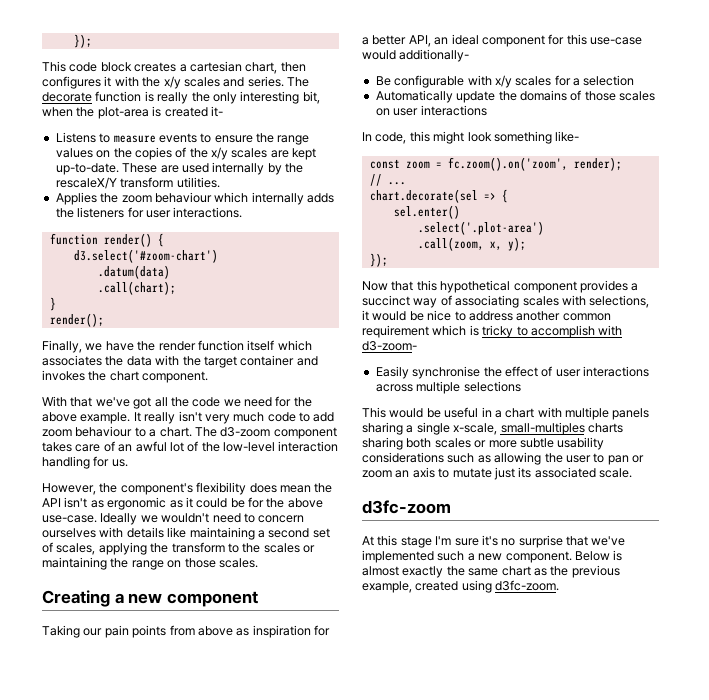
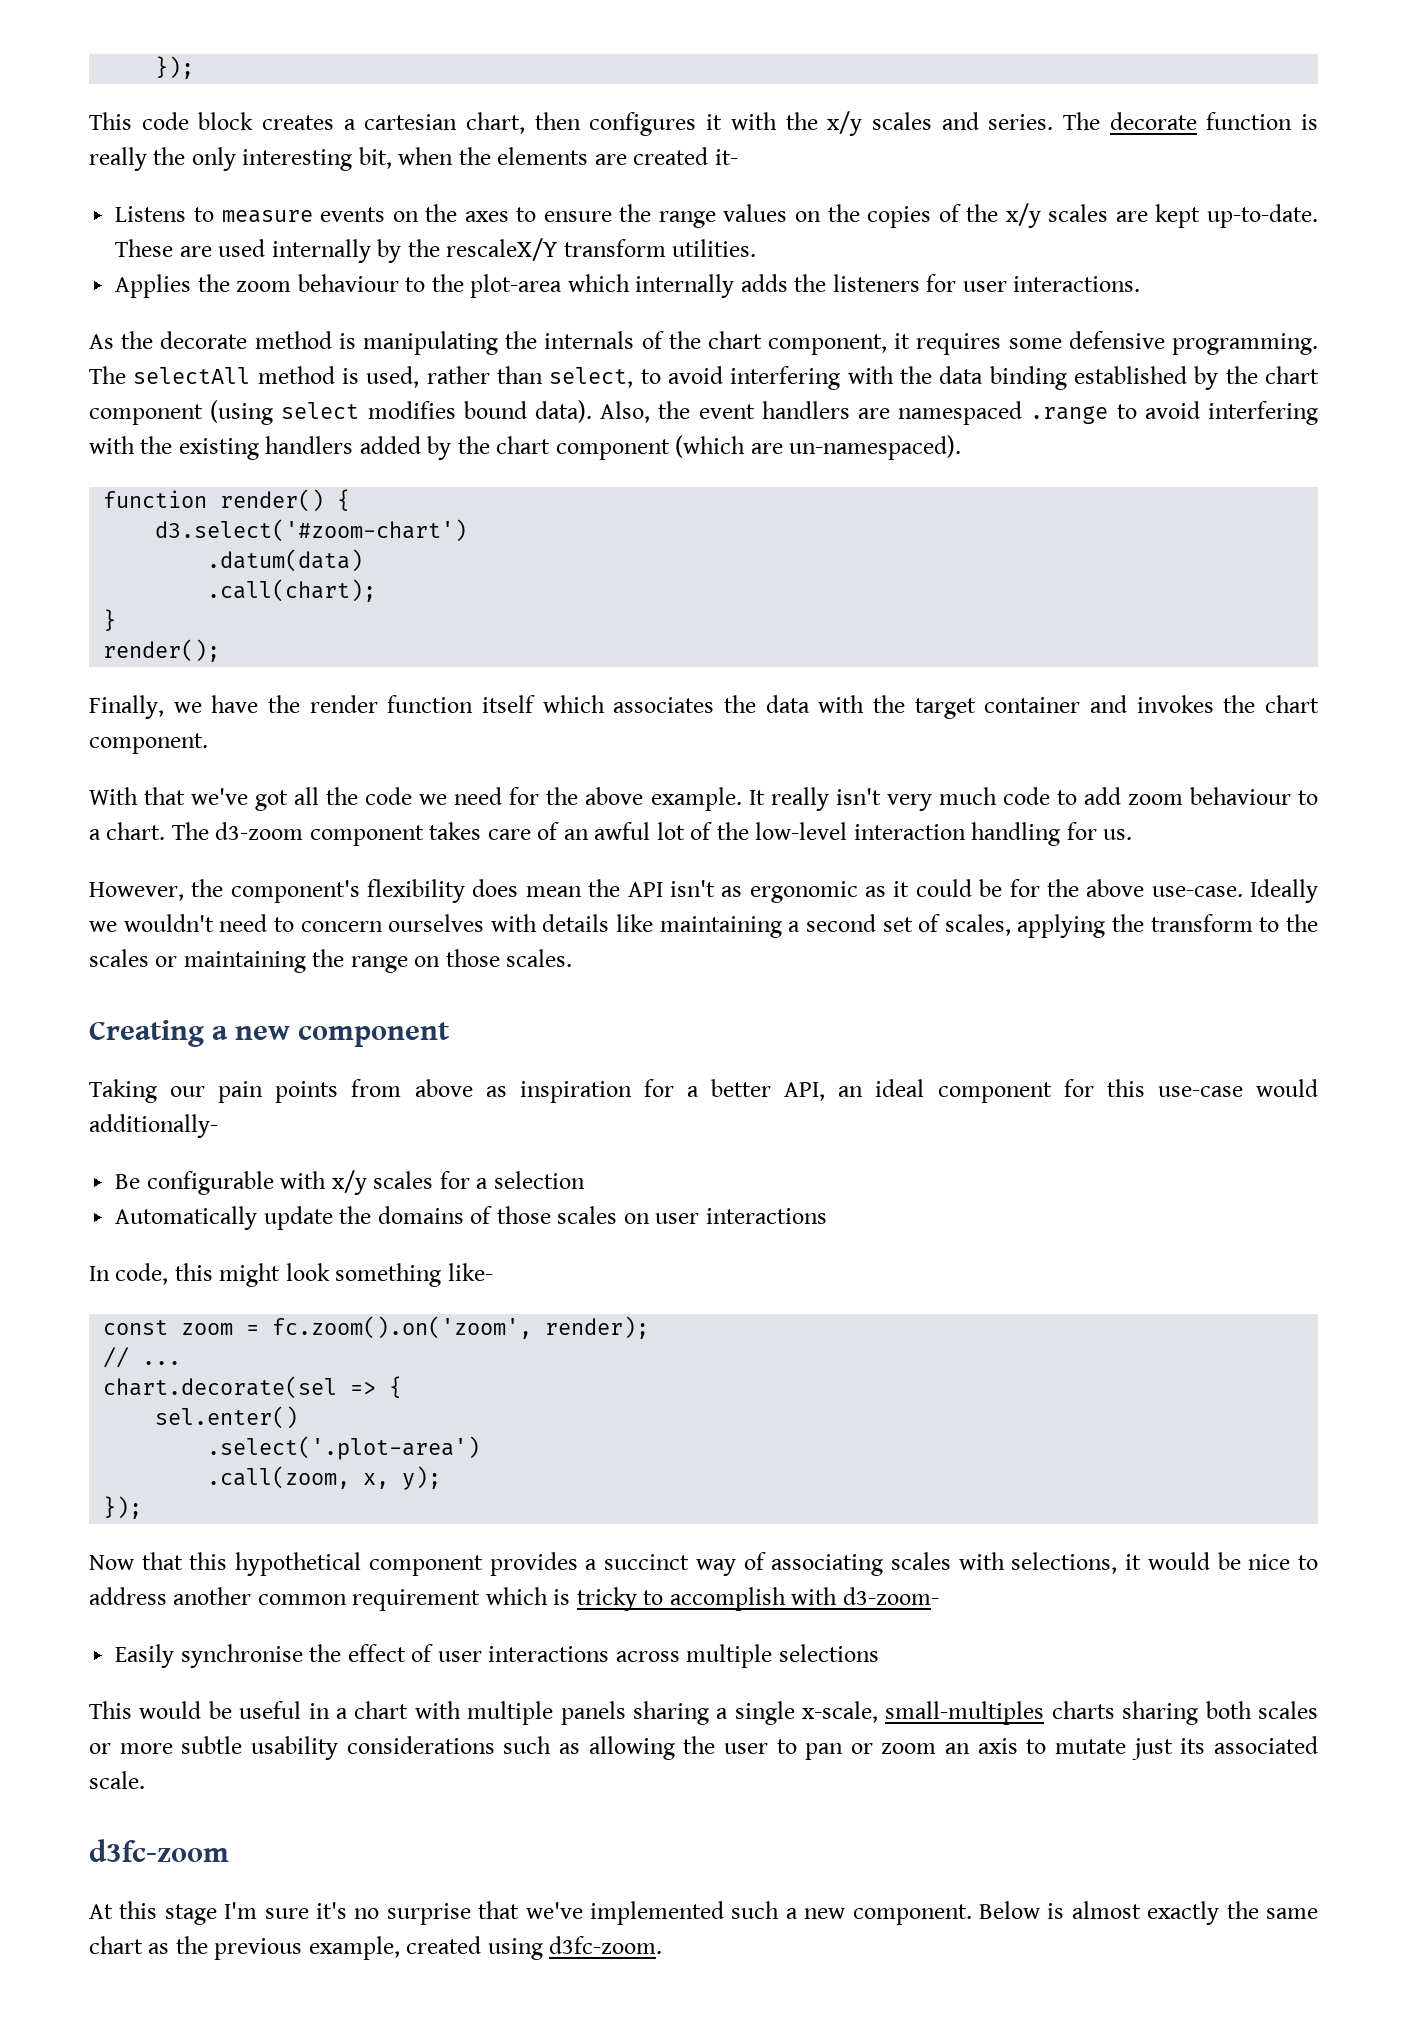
[97,106,162,119] plot-area is -> [497,147,627,165] elements are
(197, 138) none -> [392,204,509,222] on the axes
(212, 197) none -> [405,274,563,298] to the plot-area
(243, 212) none -> [89,331,1318,355] [89,366,1319,390] [89,400,1319,425] [89,435,962,460] // As the decorate method is manipulating the internals of the chart component, it requires some defensive programming. The selectAll method is used, rather than select, to avoid interfering with the data binding established by the chart component (using select modifies bound data). Also, the event handlers are namespaced .range to avoid interfering with the existing handlers added by the chart component (which are un-namespaced).

